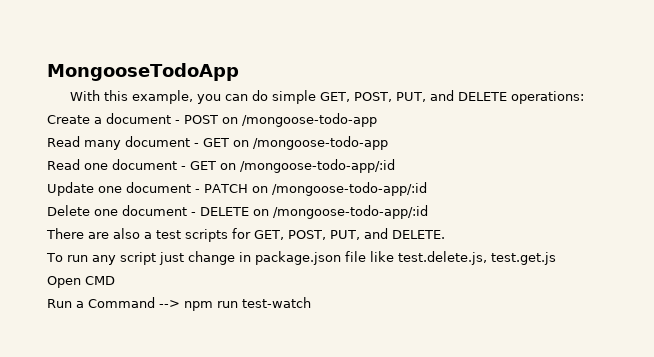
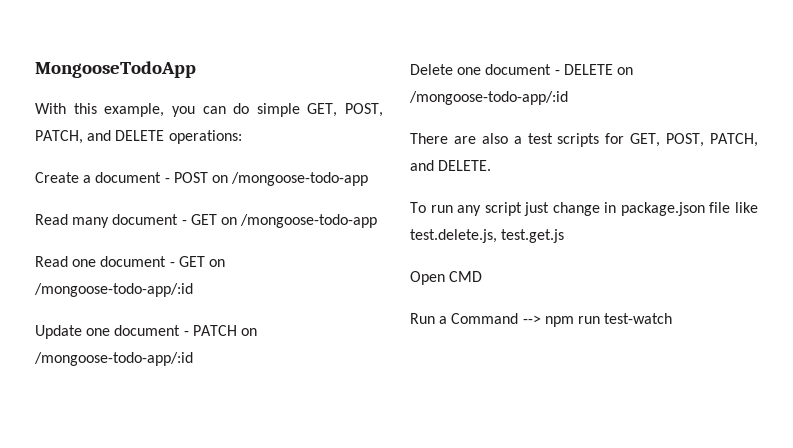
[396,92,427,102] PUT, -> [35,130,83,144] PATCH,
[330,230,360,240] PUT, -> [710,133,758,147] PATCH,

